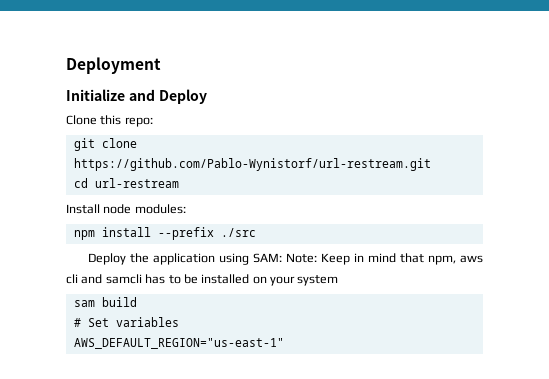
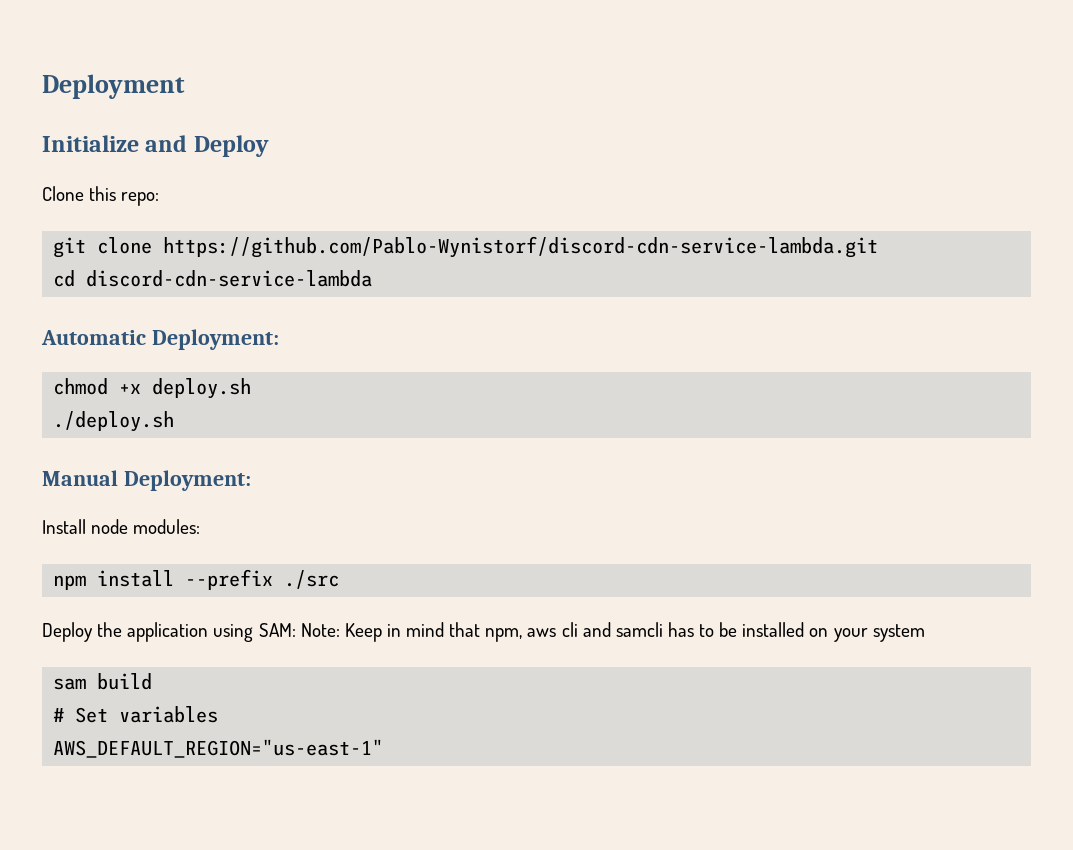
[73,158,431,171] https://github.com/Pablo-Wynistorf/url-restream.git -> [163,236,879,258] https://github.com/Pablo-Wynistorf/discord-cdn-service-lambda.git
[94,178,179,188] url-restream -> [86,270,373,287] [41,329,279,350] [53,378,252,399] [53,411,175,432] [42,470,251,491] discord-cdn-service-lambda // Automatic Deployment: // chmod +x deploy.sh // ./deploy.sh // Manual Deployment:

